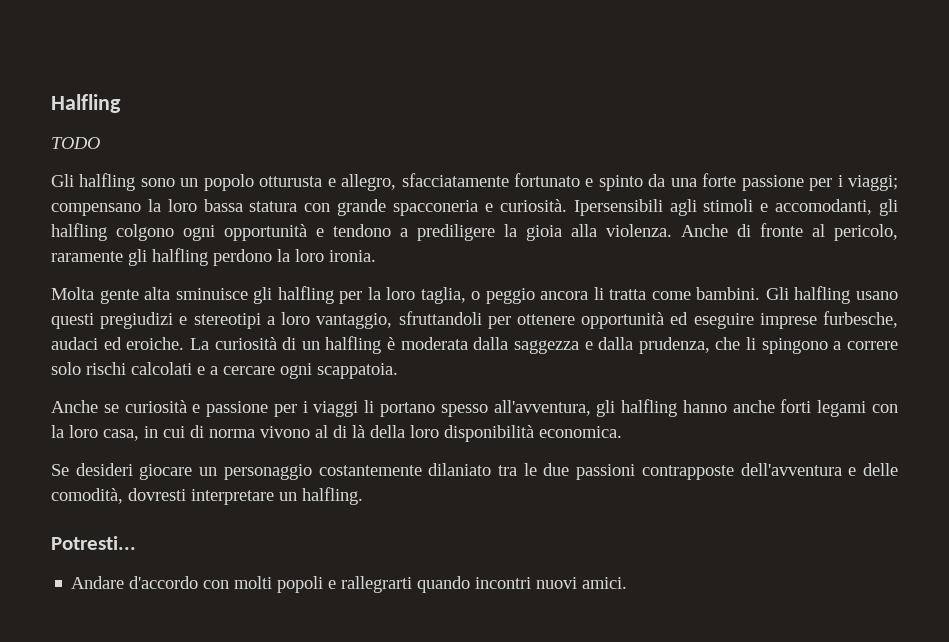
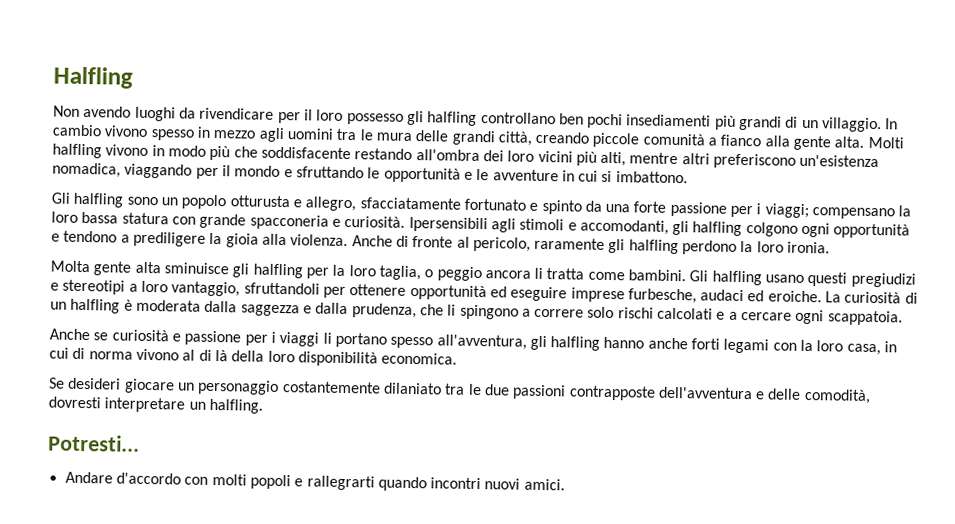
[51,137,100,149] TODO -> [53,105,899,133] [52,124,904,151] [52,143,880,169] [52,162,688,184] Non avendo luoghi da rivendicare per il loro possesso gli halfling controllano ben pochi insediamenti più grandi di un villaggio. In cambio vivono spesso in mezzo agli uomini tra le mura delle grandi città, creando piccole comunità a fianco alla gente alta. Molti halfling vivono in modo più che soddisfacente restando all'ombra dei loro vicini più alti, mentre altri preferiscono un'esistenza nomadica, viaggando per il mondo e sfruttando le opportunità e le avventure in cui si imbattono.

